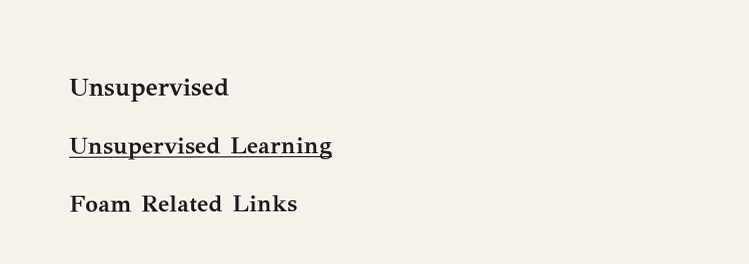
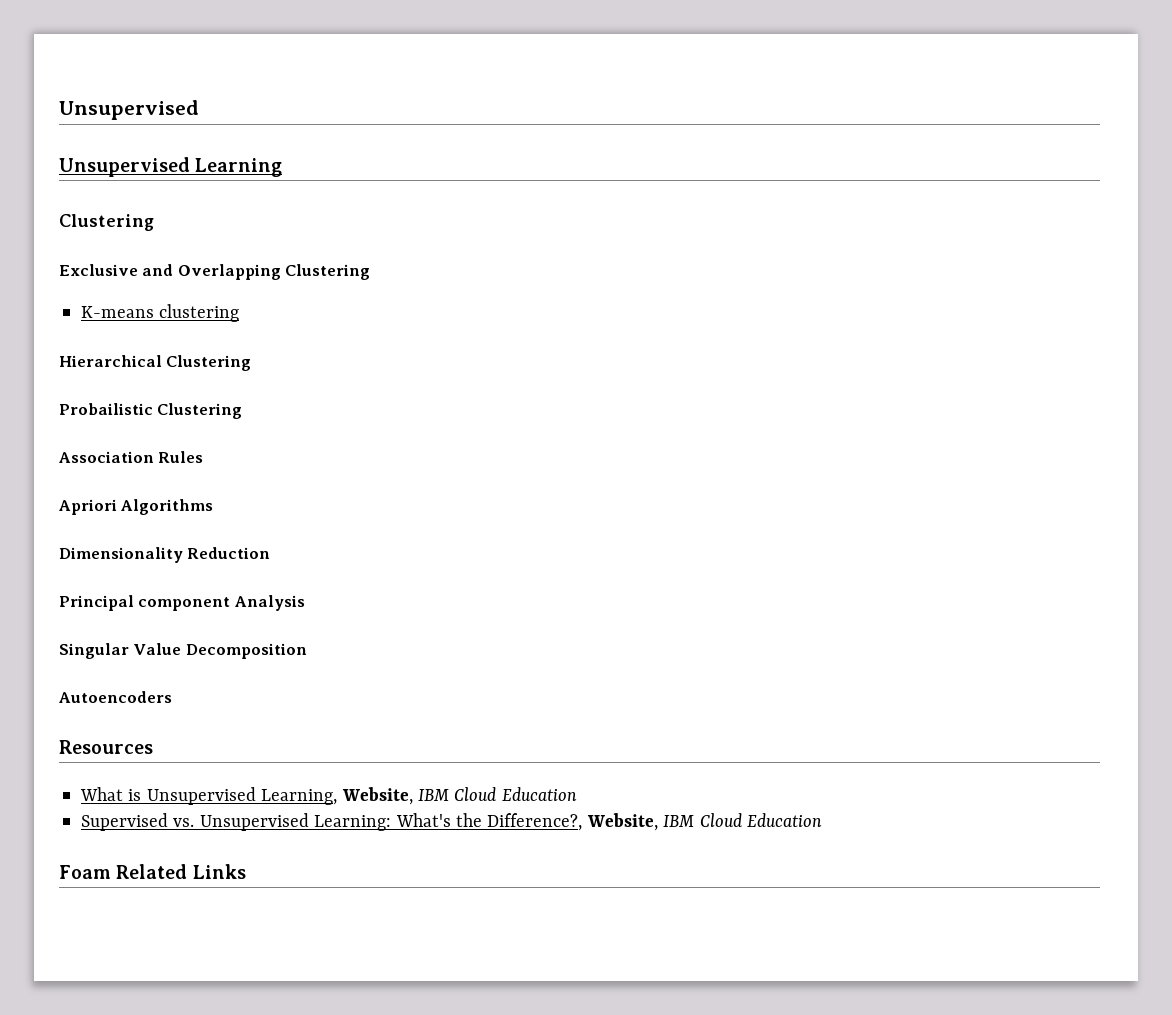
(333, 148) none -> [59,214,154,231] [59,264,371,280] [81,304,240,322] [59,355,252,371] [59,403,243,419] [59,451,204,463] [59,499,214,515] [59,547,271,563] [59,595,305,611] [59,643,307,659] [59,691,172,703] [59,740,153,754] [80,787,577,805] [81,813,822,831] // Clustering // Exclusive and Overlapping Clustering // K-means clustering // Hierarchical Clustering // Probailistic Clustering // Association Rules // Apriori Algorithms // Dimensionality Reduction // Principal component Analysis // Singular Value Decomposition // Autoencoders // Resources // What is Unsupervised Learning, Website, IBM Cloud Education // Supervised vs. Unsupervised Learning: What's the Difference?, Website, IBM Cloud Education

